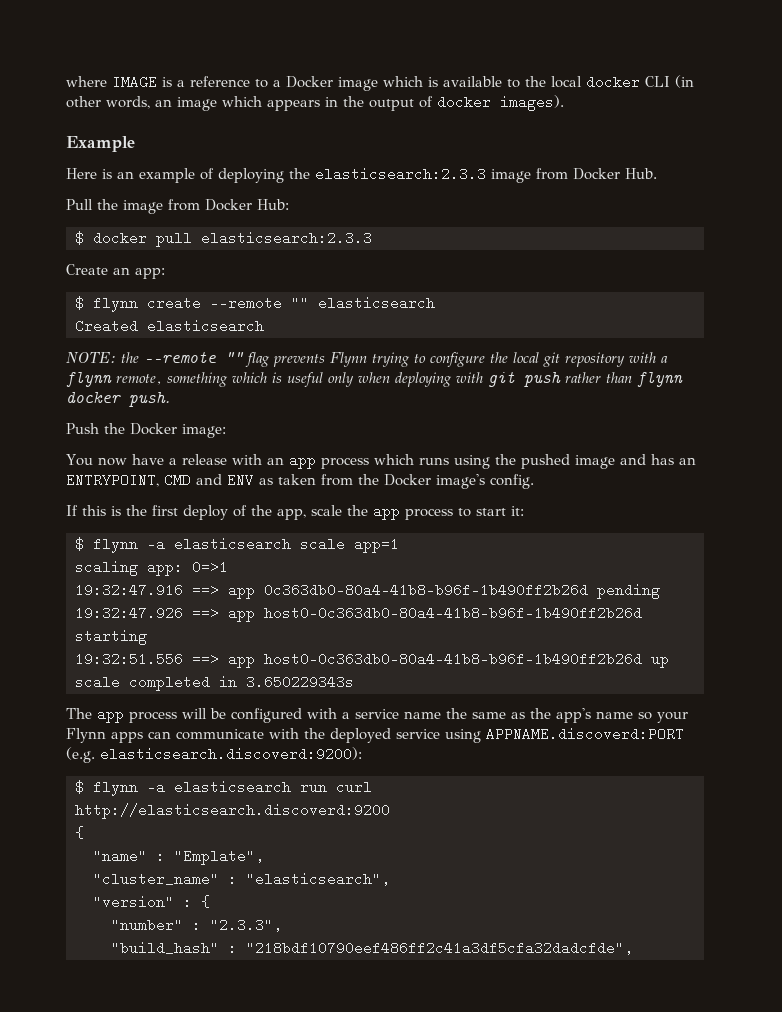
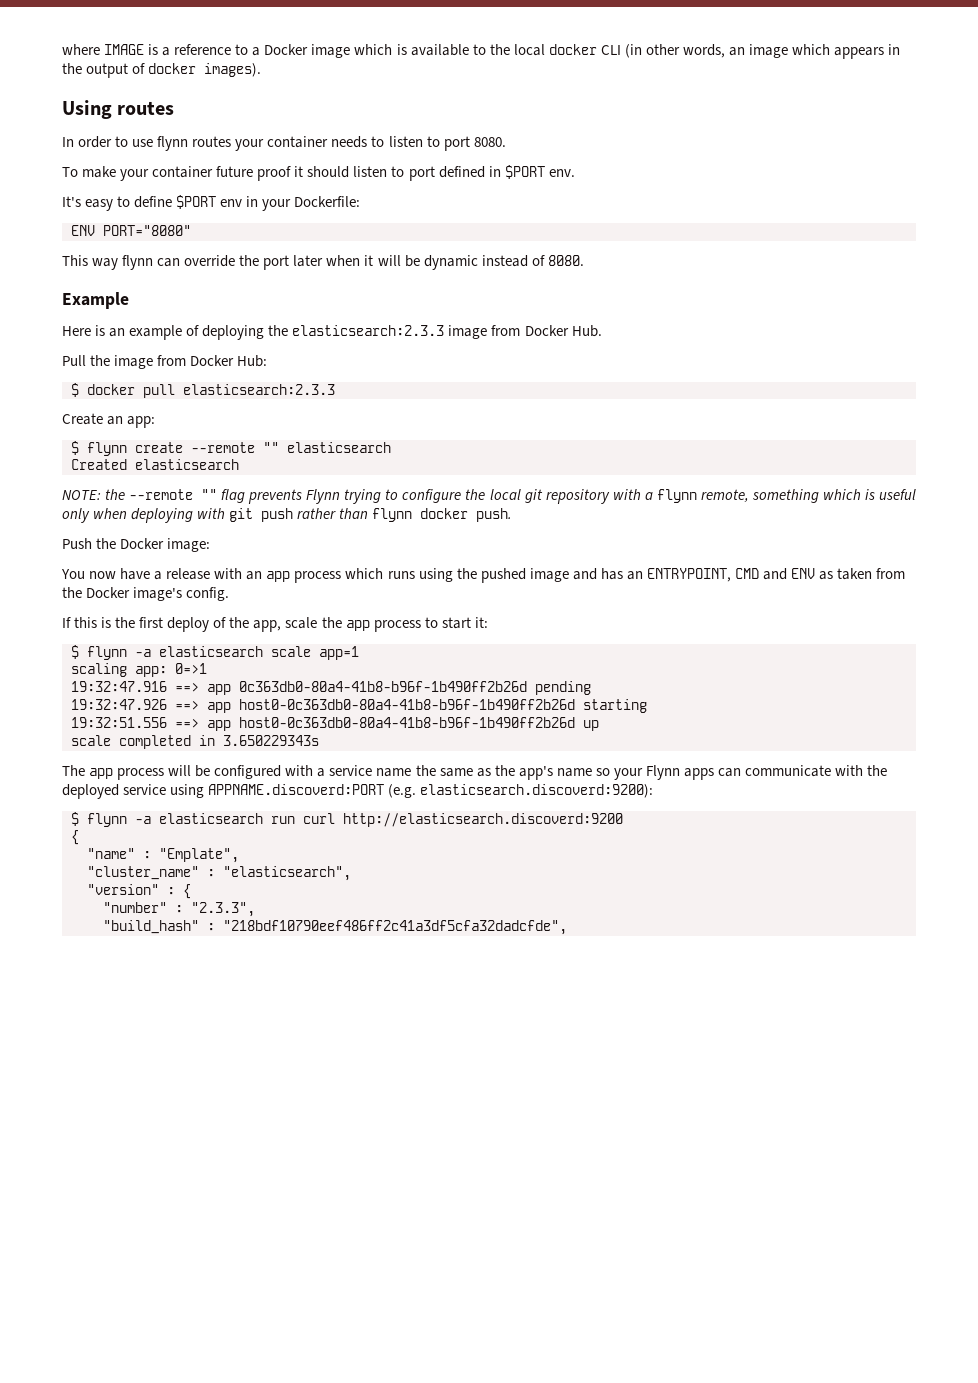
(564, 103) none -> [62,100,175,119] [62,136,506,151] [62,165,575,181] [62,195,361,211] [71,225,191,236] [62,255,584,270] // Using routes // In order to use flynn routes your container needs to listen to port 8080. // To make your container future proof it should listen to port defined in $PORT env. // It's easy to define $PORT env in your Dockerfile: // ENV PORT="8080" // This way flynn can override the port later when it will be dynamic instead of 8080.

